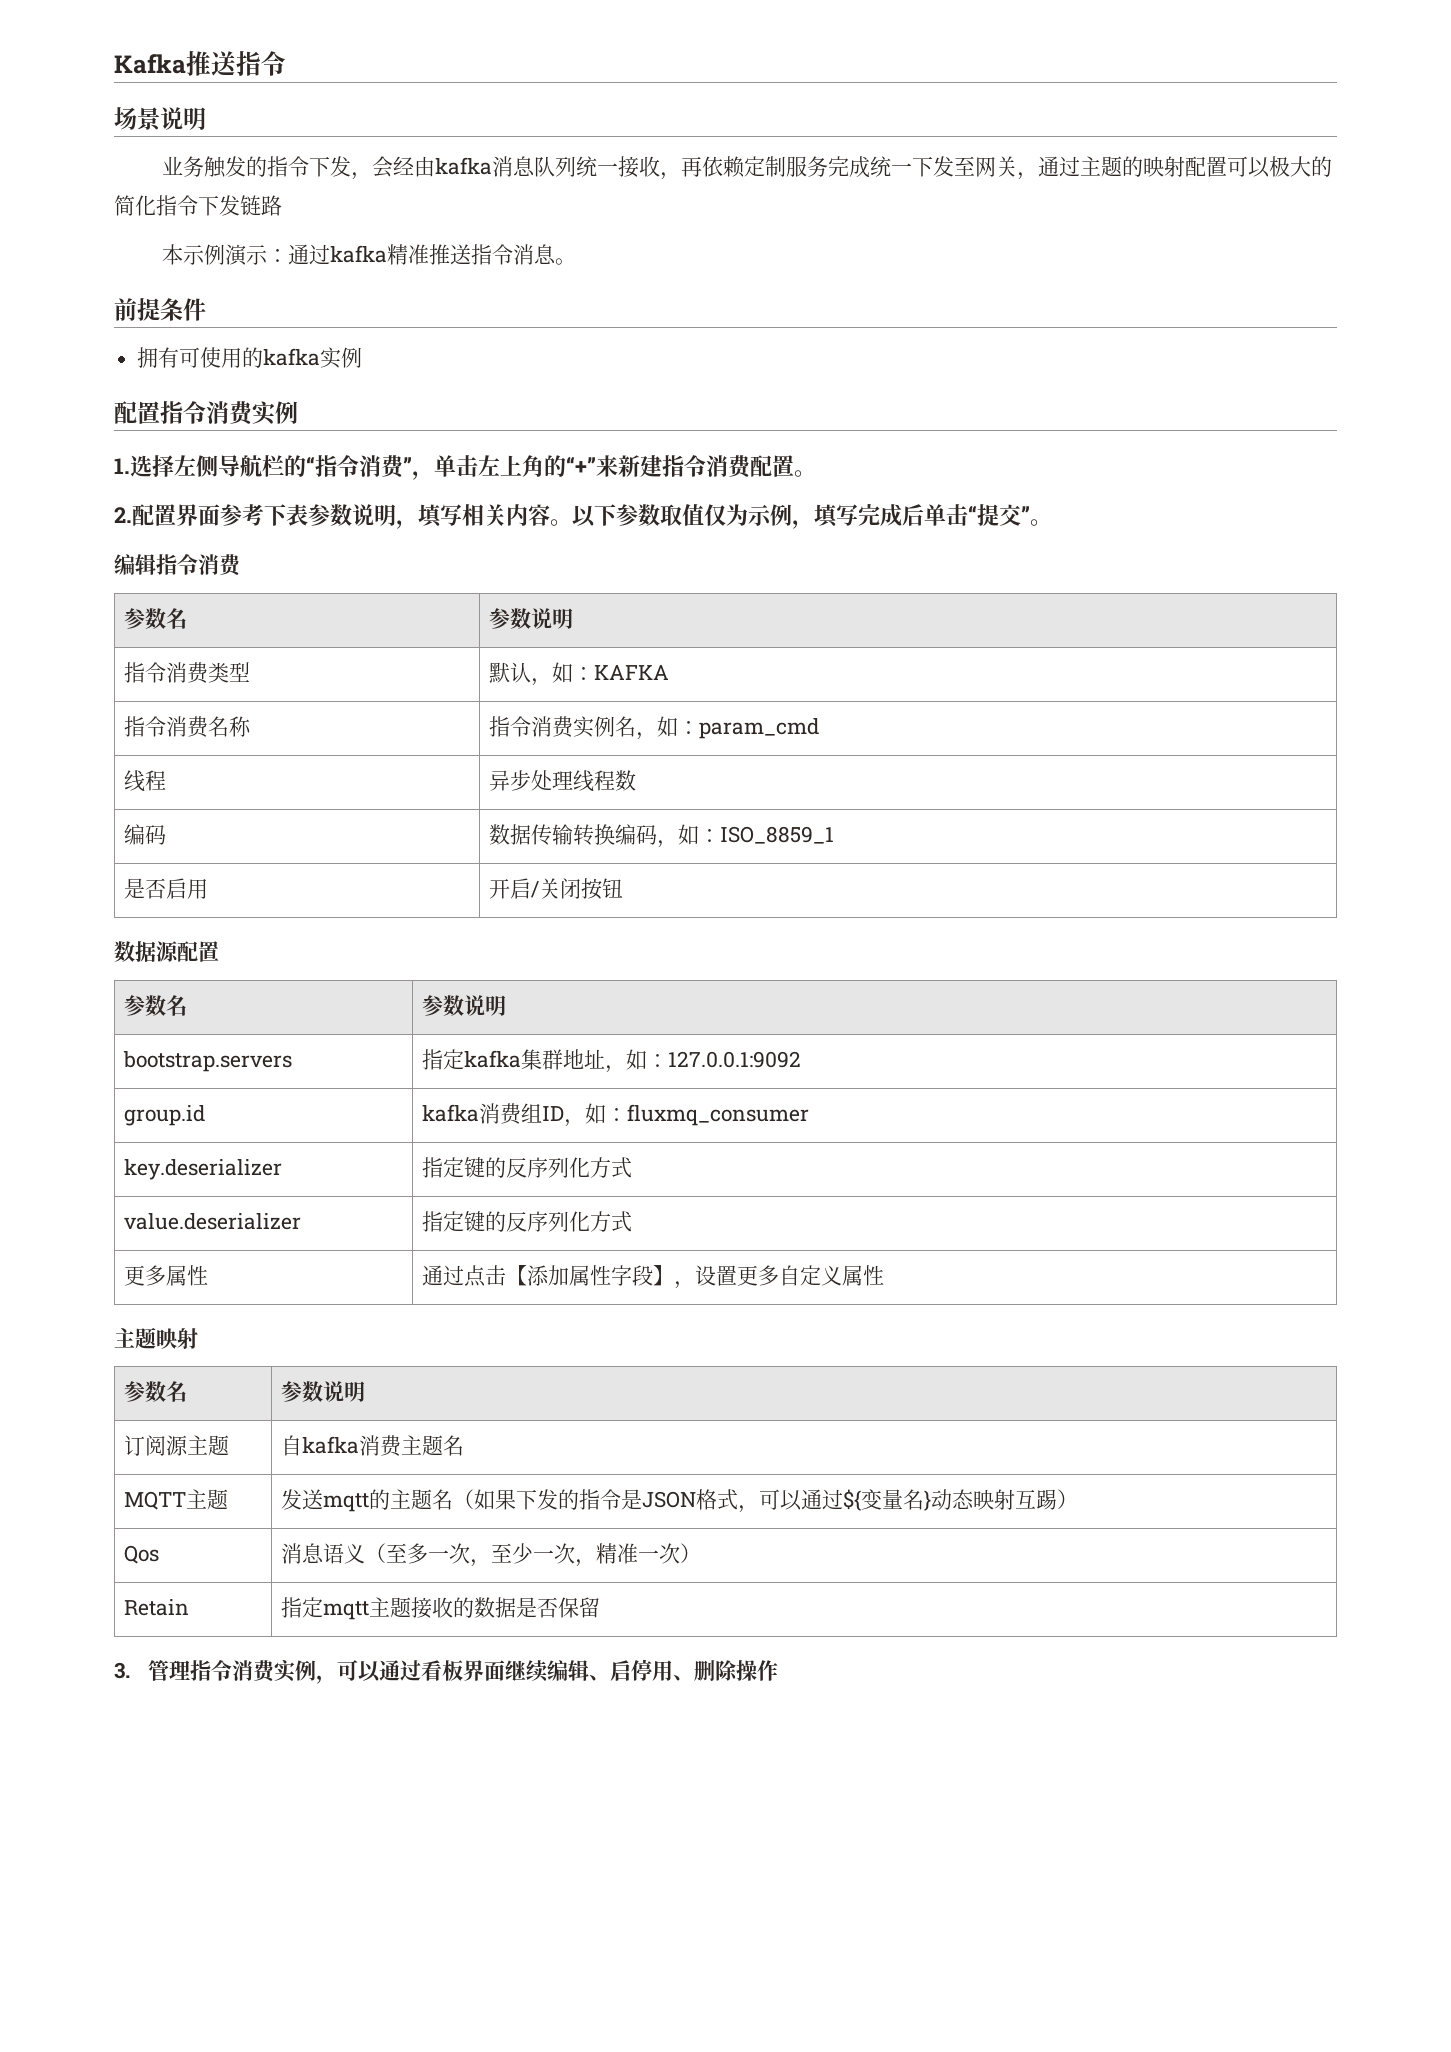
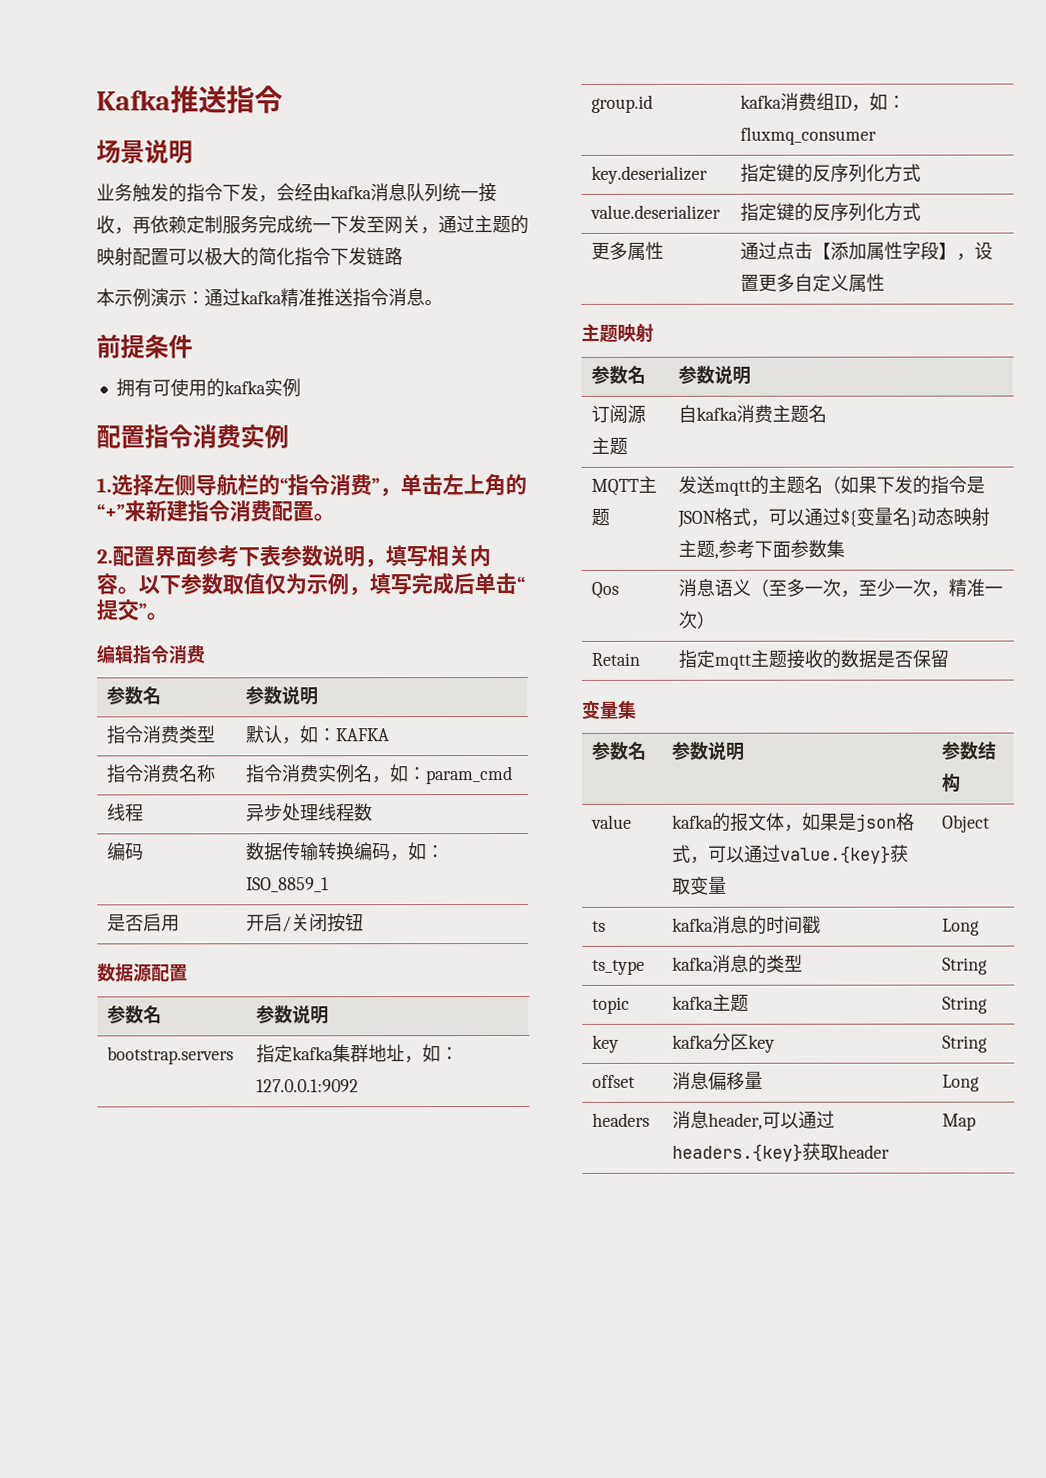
[1015,1489,1079,1510] 互踢） -> [678,539,846,559] 主题,参考下面参数集
[114,1659,779,1684] 3.管理指令消费实例，可以通过看板界面继续编辑、启停用、删除操作 -> [581,699,636,719] [592,741,648,760] [672,741,746,761] [942,741,998,760] [942,773,962,793] [591,814,633,829] [672,812,916,832] [672,844,910,864] [672,876,728,895] [942,814,991,833] [592,920,607,932] [672,915,822,935] [942,918,981,936] [592,959,646,975] [672,954,804,974] [942,957,989,975] [592,996,631,1014] [672,993,750,1012] [942,996,989,1014] [592,1034,620,1053] [672,1032,776,1053] [942,1035,989,1053] [592,1074,636,1088] [672,1071,764,1091] [942,1074,981,1092] [592,1112,651,1127] [672,1110,836,1130] [672,1142,891,1162] [942,1113,977,1131] 变量集 // 参数名 | 参数说明 | 参数结构 // value | kafka的报文体，如果是json格式，可以通过value.{key}获取变量 | Object // ts | kafka消息的时间戳 | Long // ts_type | kafka消息的类型 | String // topic | kafka主题 | String // key | kafka分区key | String // offset | 消息偏移量 | Long // headers | 消息header,可以通过headers.{key}获取header | Map

